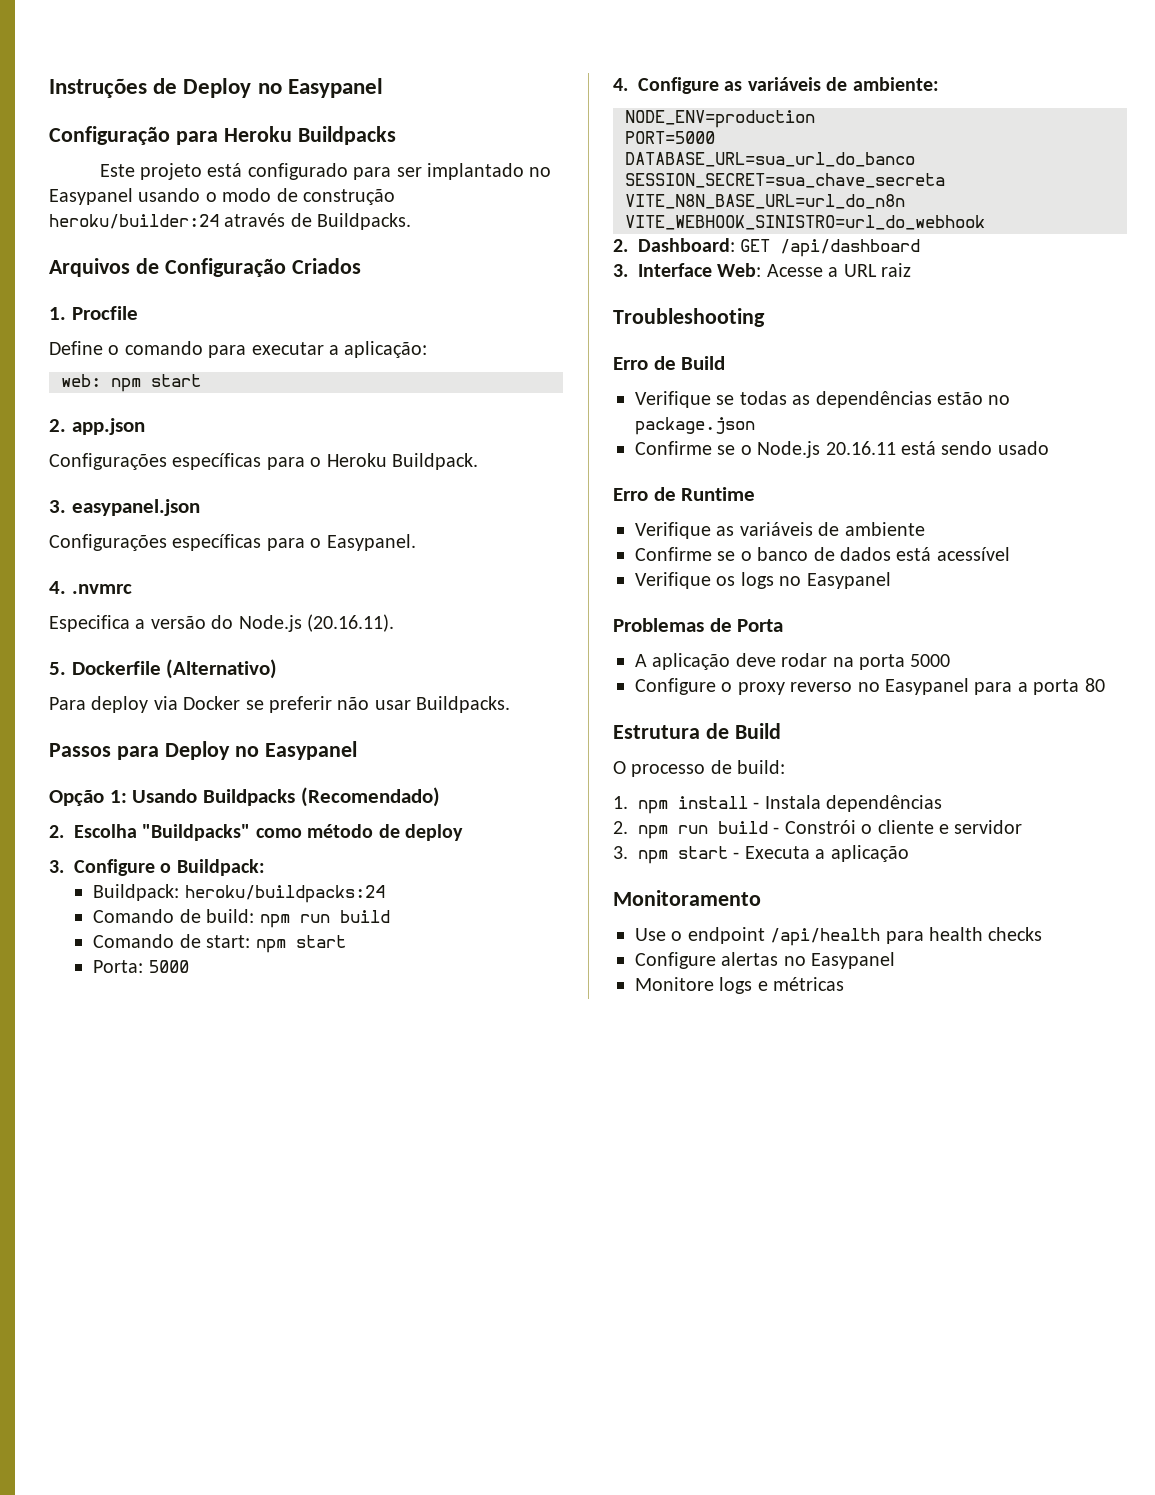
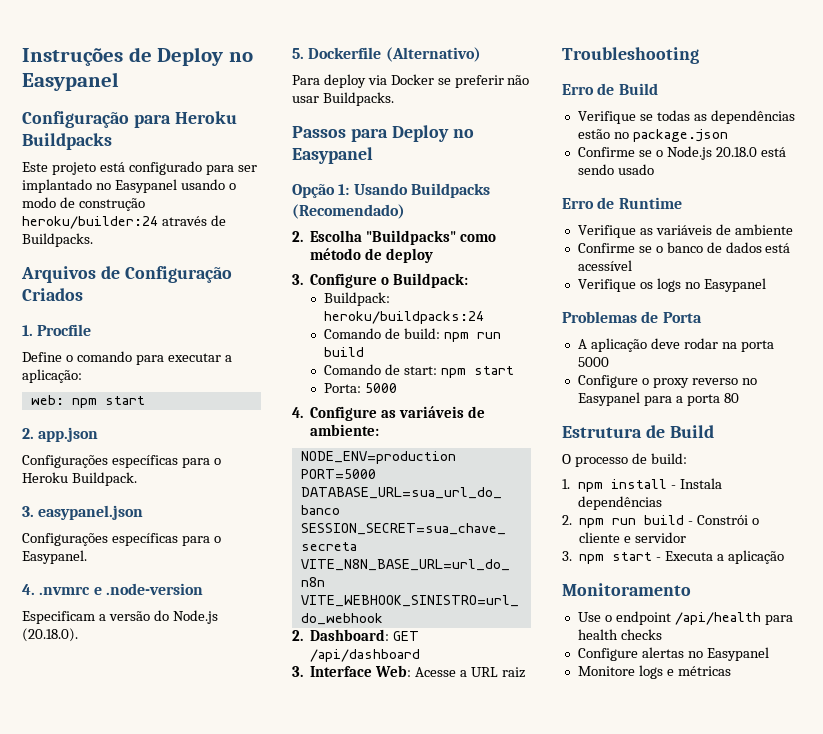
[49,615,130,632] // Especifica -> [93,583,203,595] [22,611,95,624] e .node-version // Especificam
[307,614,394,632] (20.16.11). -> [22,628,78,642] (20.18.0).
[825,441,896,455] 20.16.11 -> [715,147,757,157] 20.18.0

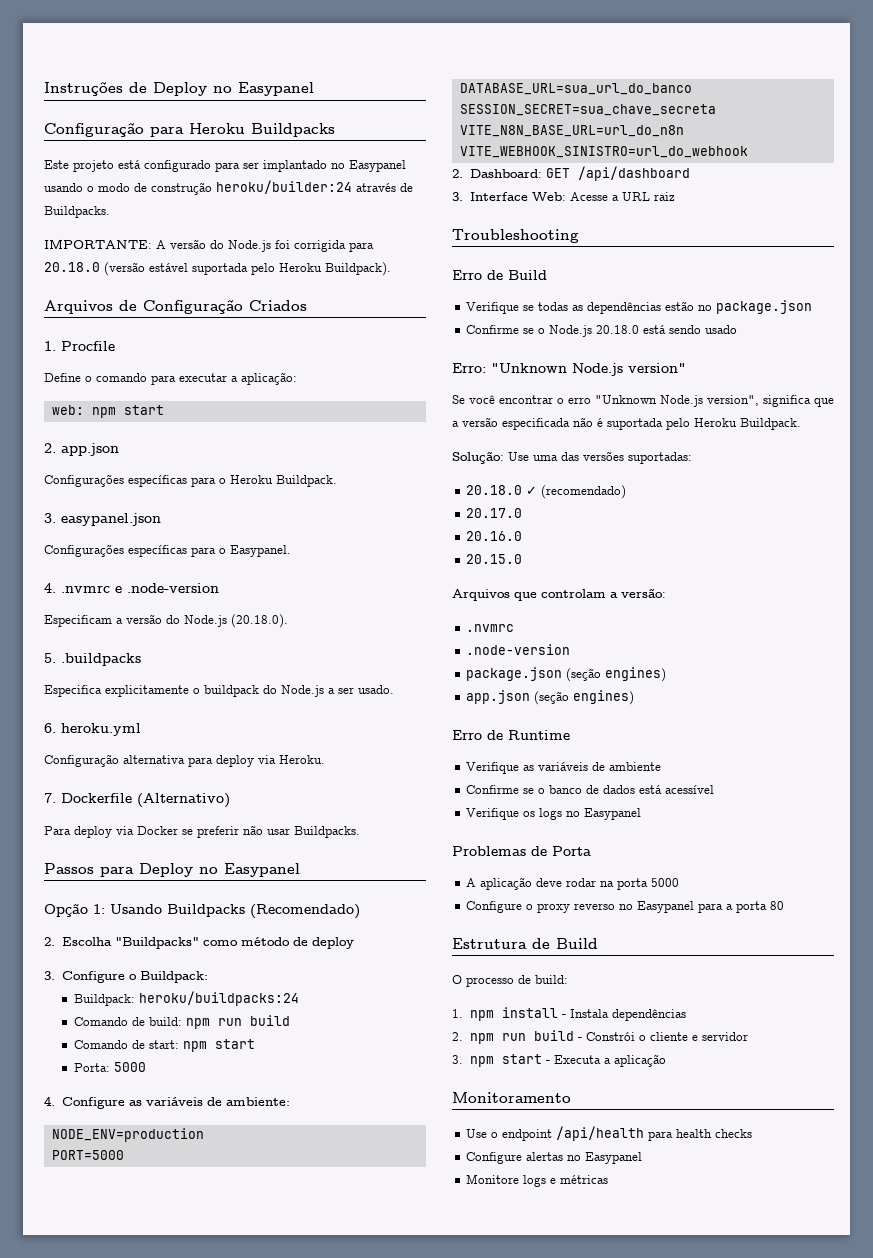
(93, 240) none -> [44,239,374,252] [44,262,391,276] // IMPORTANTE: A versão do Node.js foi corrigida para 20.18.0 (versão estável suportada pelo Heroku Buildpack).
(304, 53) none -> [61,653,141,666] [44,685,394,697] [44,723,141,736] [44,754,325,767] [44,793,56,803] .buildpacks // Especifica explicitamente o buildpack do Node.js a ser usado. // 6. heroku.yml // Configuração alternativa para deploy via Heroku. // 7.
(654, 169) none -> [452,363,686,376] [452,395,834,407] [452,417,801,430] [452,451,692,464] [466,485,627,499] [466,508,523,518] [466,531,523,541] [466,554,523,564] [452,588,666,601] [466,624,515,632] [466,644,571,655] [466,667,667,682] [466,690,635,705] // Erro: "Unknown Node.js version" // Se você encontrar o erro "Unknown Node.js version", significa que a versão especificada não é suportada pelo Heroku Buildpack. // Solução: Use uma das versões suportadas: // 20.18.0 ✓ (recomendado) // 20.17.0 // 20.16.0 // 20.15.0 // Arquivos que controlam a versão: // .nvmrc // .node-version // package.json (seção engines) // app.json (seção engines)

